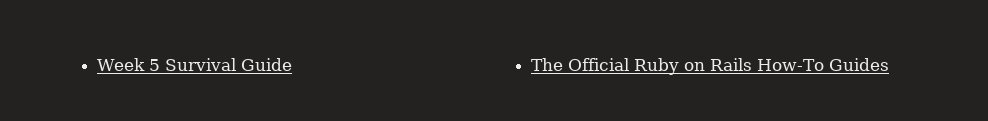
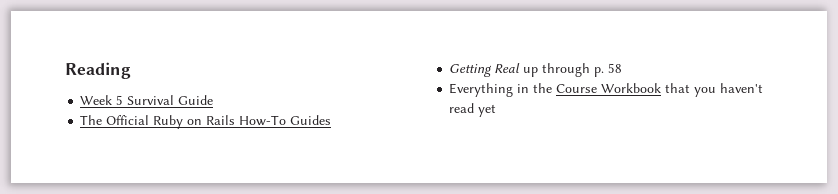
(97, 64) none -> [65,62,131,79] Reading //
(890, 64) none -> [449,63,623,77] [449,83,764,97] [449,103,497,117] // Getting Real up through p. 58 // Everything in the Course Workbook that you haven't read yet

